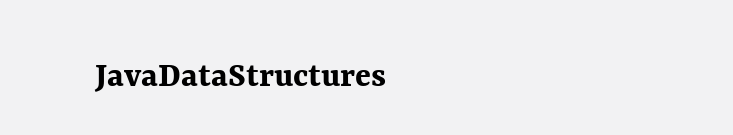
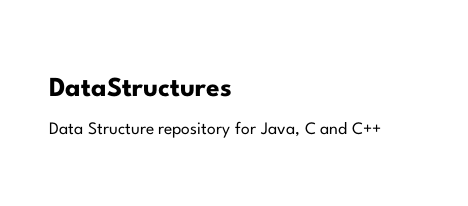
[94,65,386,92] JavaDataStructures -> [49,77,232,97] [49,121,382,138] DataStructures // Data Structure repository for Java, C and C++

